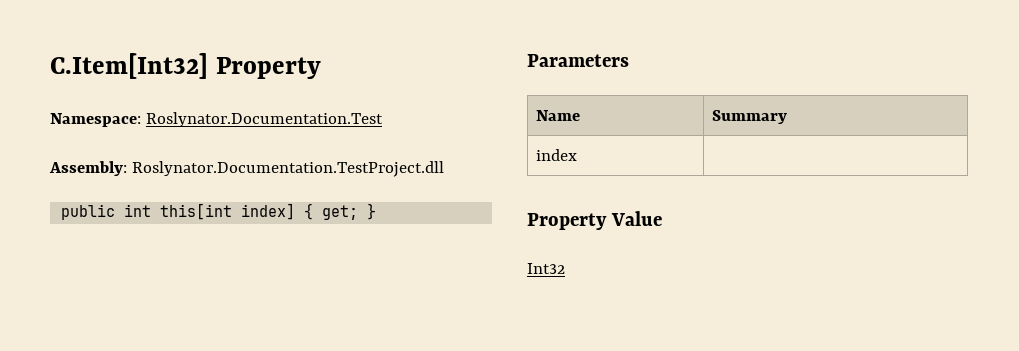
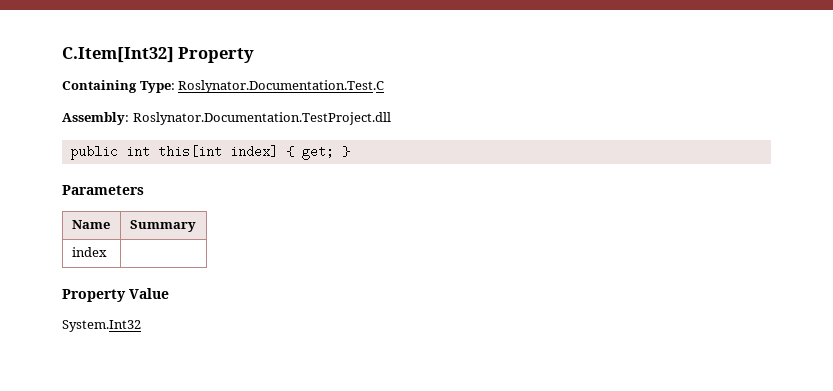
[50,112,383,127] Namespace: Roslynator.Documentation.Test -> [62,80,385,93] Containing Type: Roslynator.Documentation.Test.C
[527,263,565,274] Int32 -> [62,320,141,332] System.Int32

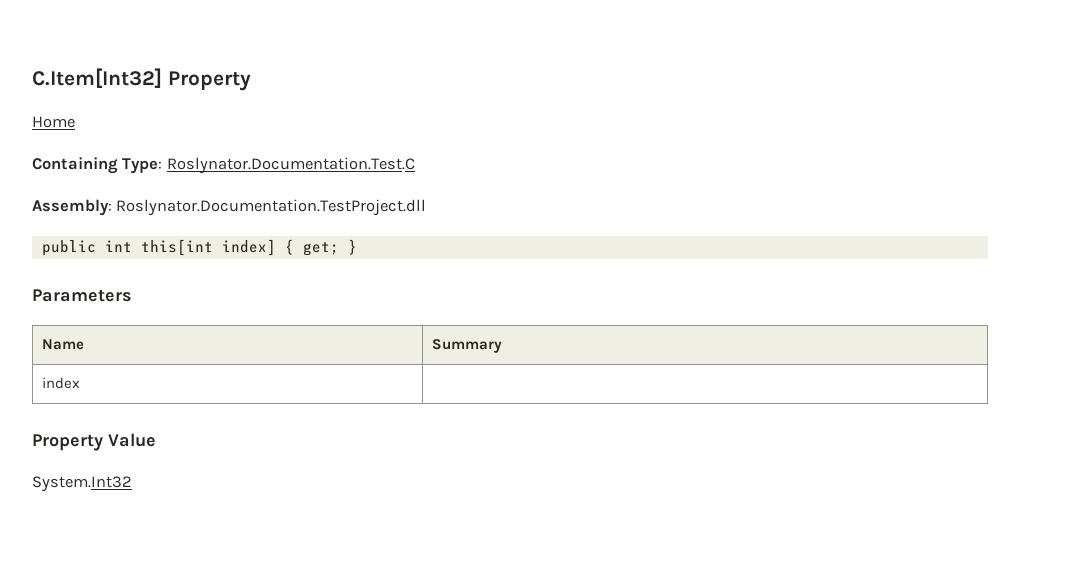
(255, 55) none -> [32,116,75,128] // Home

